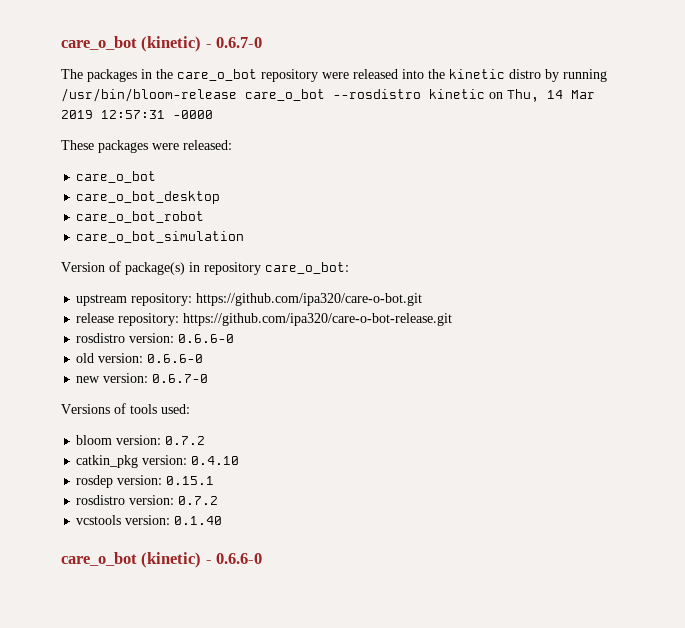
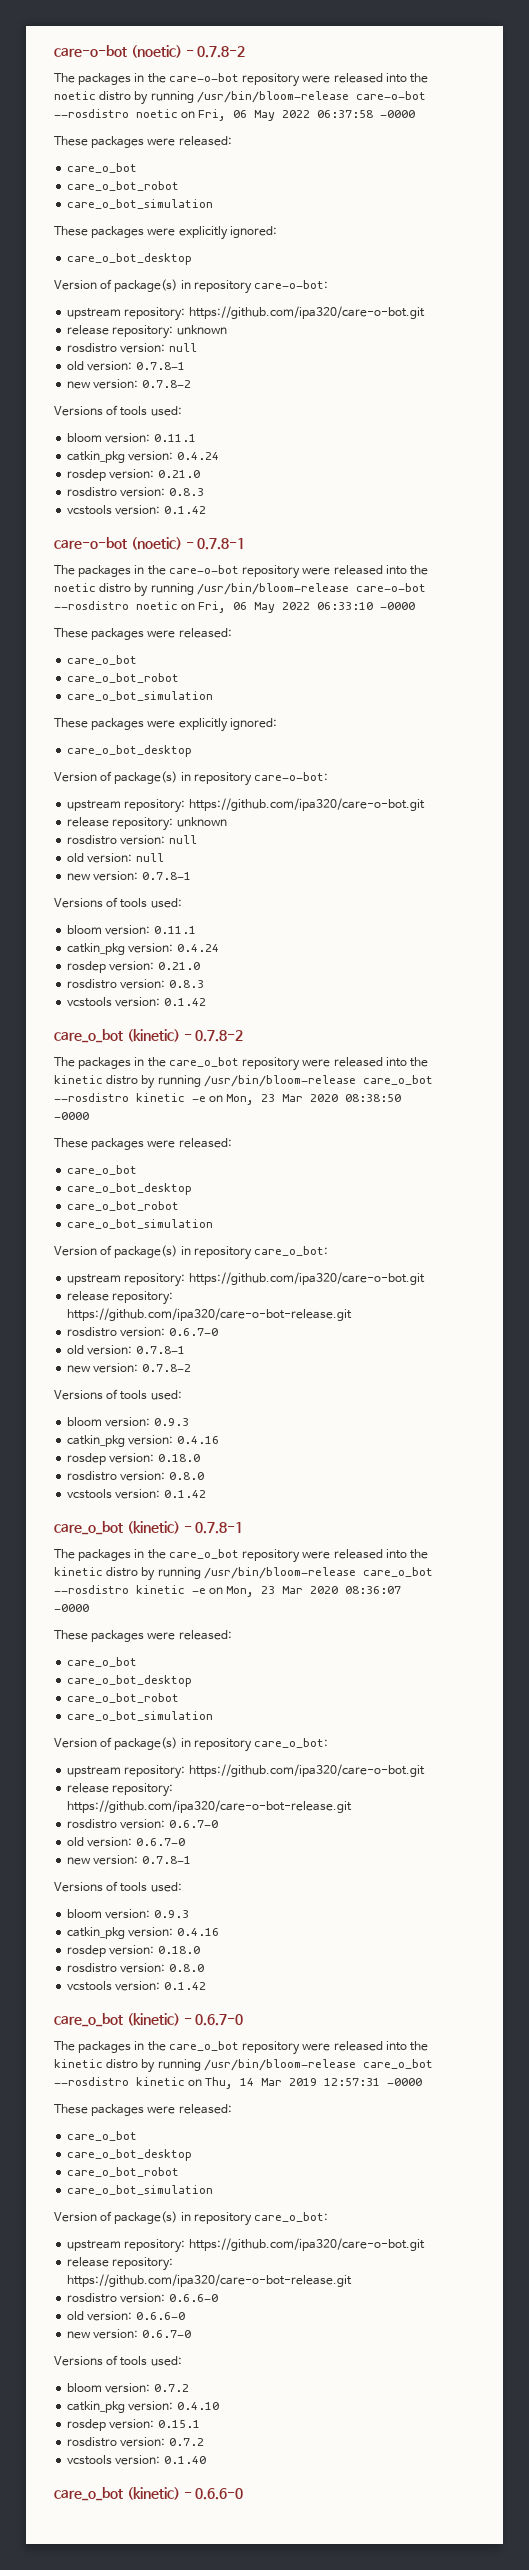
(61, 43) none -> [54,45,246,58] [54,73,429,87] [54,91,426,105] [54,109,416,121] [54,136,232,148] [67,163,138,173] [67,181,180,191] [67,199,214,209] [54,226,277,240] [67,253,193,265] [54,279,329,294] [67,306,425,321] [67,325,227,339] [67,343,197,353] [67,361,185,371] [67,379,191,389] [54,405,182,416] [67,433,196,443] [67,451,219,463] [67,469,200,481] [67,487,204,497] [67,505,206,515] [54,537,246,550] [54,565,429,579] [54,583,426,597] [54,601,416,613] [54,628,232,640] [67,655,138,665] [67,673,180,683] [67,691,214,701] [54,718,277,732] [67,745,193,757] [54,771,329,786] [67,798,425,813] [67,817,227,831] [67,835,197,845] [67,853,164,863] [67,871,191,881] [54,897,182,908] [67,925,196,935] [67,943,219,955] [67,961,200,973] [67,979,204,989] [67,997,206,1007] [54,1029,244,1043] [54,1057,429,1071] [54,1075,433,1089] [54,1093,402,1105] [54,1112,89,1120] [54,1138,232,1150] [67,1165,138,1175] [67,1183,193,1195] [67,1201,180,1211] [67,1219,214,1229] [54,1245,329,1260] [67,1272,425,1287] [67,1291,174,1305] [67,1308,353,1321] [67,1327,218,1337] [67,1345,185,1355] [67,1363,191,1373] [54,1389,182,1400] [67,1417,189,1427] [67,1435,219,1447] [67,1453,200,1465] [67,1471,204,1481] [67,1489,206,1499] [54,1521,244,1535] [54,1549,429,1563] [54,1567,433,1581] [54,1585,402,1597] [54,1604,89,1612] [54,1630,232,1642] [67,1657,138,1667] [67,1675,193,1687] [67,1693,180,1703] [67,1711,214,1721] [54,1737,329,1752] [67,1764,425,1779] [67,1783,174,1797] [67,1800,353,1813] [67,1819,218,1829] [67,1837,185,1847] [67,1855,191,1865] [54,1881,182,1892] [67,1909,189,1919] [67,1927,219,1939] [67,1945,200,1957] [67,1963,204,1973] [67,1981,206,1991] care-o-bot (noetic) - 0.7.8-2 // The packages in the care-o-bot repository were released into the noetic distro by running /usr/bin/bloom-release care-o-bot --rosdistro noetic on Fri, 06 May 2022 06:37:58 -0000 // These packages were released: // care_o_bot // care_o_bot_robot // care_o_bot_simulation // These packages were explicitly ignored: // care_o_bot_desktop // Version of package(s) in repository care-o-bot: // upstream repository: https://github.com/ipa320/care-o-bot.git // release repository: unknown // rosdistro version: null // old version: 0.7.8-1 // new version: 0.7.8-2 // Versions of tools used: // bloom version: 0.11.1 // catkin_pkg version: 0.4.24 // rosdep version: 0.21.0 // rosdistro version: 0.8.3 // vcstools version: 0.1.42 // care-o-bot (noetic) - 0.7.8-1 // The packages in the care-o-bot repository were released into the noetic distro by running /usr/bin/bloom-release care-o-bot --rosdistro noetic on Fri, 06 May 2022 06:33:10 -0000 // These packages were released: // care_o_bot // care_o_bot_robot // care_o_bot_simulation // These packages were explicitly ignored: // care_o_bot_desktop // Version of package(s) in repository care-o-bot: // upstream repository: https://github.com/ipa320/care-o-bot.git // release repository: unknown // rosdistro version: null // old version: null // new version: 0.7.8-1 // Versions of tools used: // bloom version: 0.11.1 // catkin_pkg version: 0.4.24 // rosdep version: 0.21.0 // rosdistro version: 0.8.3 // vcstools version: 0.1.42 // care_o_bot (kinetic) - 0.7.8-2 // The packages in the care_o_bot repository were released into the kinetic distro by running /usr/bin/bloom-release care_o_bot --rosdistro kinetic -e on Mon, 23 Mar 2020 08:38:50 -0000 // These packages were released: // care_o_bot // care_o_bot_desktop // care_o_bot_robot // care_o_bot_simulation // Version of package(s) in repository care_o_bot: // upstream repository: https://github.com/ipa320/care-o-bot.git // release repository: https://github.com/ipa320/care-o-bot-release.git // rosdistro version: 0.6.7-0 // old version: 0.7.8-1 // new version: 0.7.8-2 // Versions of tools used: // bloom version: 0.9.3 // catkin_pkg version: 0.4.16 // rosdep version: 0.18.0 // rosdistro version: 0.8.0 // vcstools version: 0.1.42 // care_o_bot (kinetic) - 0.7.8-1 // The packages in the care_o_bot repository were released into the kinetic distro by running /usr/bin/bloom-release care_o_bot --rosdistro kinetic -e on Mon, 23 Mar 2020 08:36:07 -0000 // These packages were released: // care_o_bot // care_o_bot_desktop // care_o_bot_robot // care_o_bot_simulation // Version of package(s) in repository care_o_bot: // upstream repository: https://github.com/ipa320/care-o-bot.git // release repository: https://github.com/ipa320/care-o-bot-release.git // rosdistro version: 0.6.7-0 // old version: 0.6.7-0 // new version: 0.7.8-1 // Versions of tools used: // bloom version: 0.9.3 // catkin_pkg version: 0.4.16 // rosdep version: 0.18.0 // rosdistro version: 0.8.0 // vcstools version: 0.1.42 //

